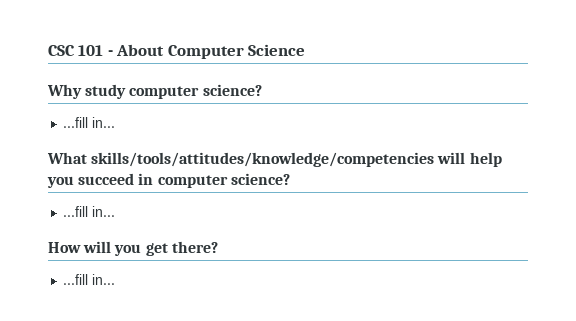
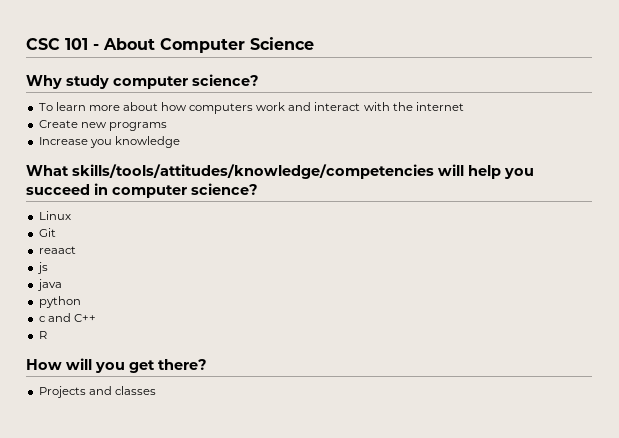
[63,117,116,128] ...fill in... -> [38,102,464,114] [38,120,167,131] [38,136,180,148] To learn more about how computers work and interact with the internet // Create new programs // Increase you knowledge
[63,206,116,217] ...fill in... -> [38,211,71,220] [38,228,56,237] [38,246,76,254] [36,262,48,274] [36,279,62,291] [38,296,81,308] [38,313,96,322] [38,331,47,339] Linux // Git // reaact // js // java // python // c and C++ // R
[63,274,116,285] ...fill in... -> [38,386,156,398] Projects and classes

